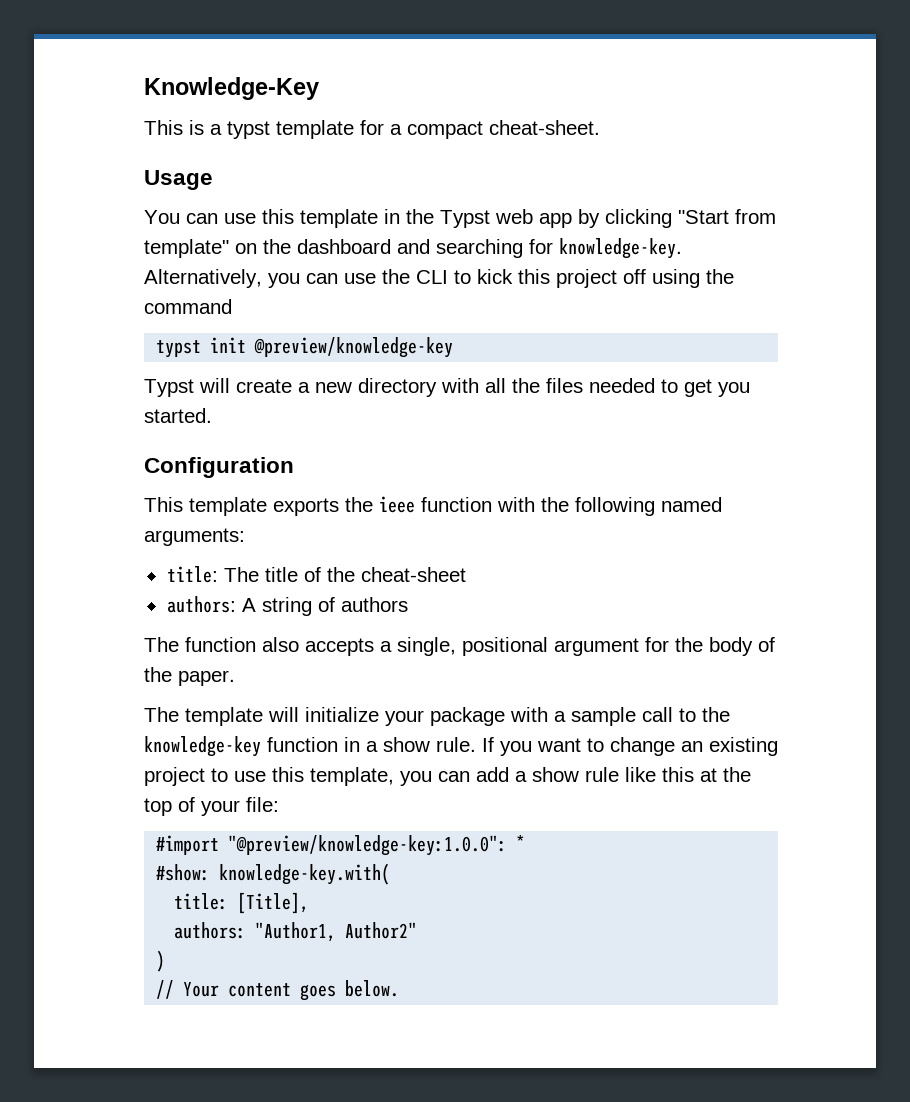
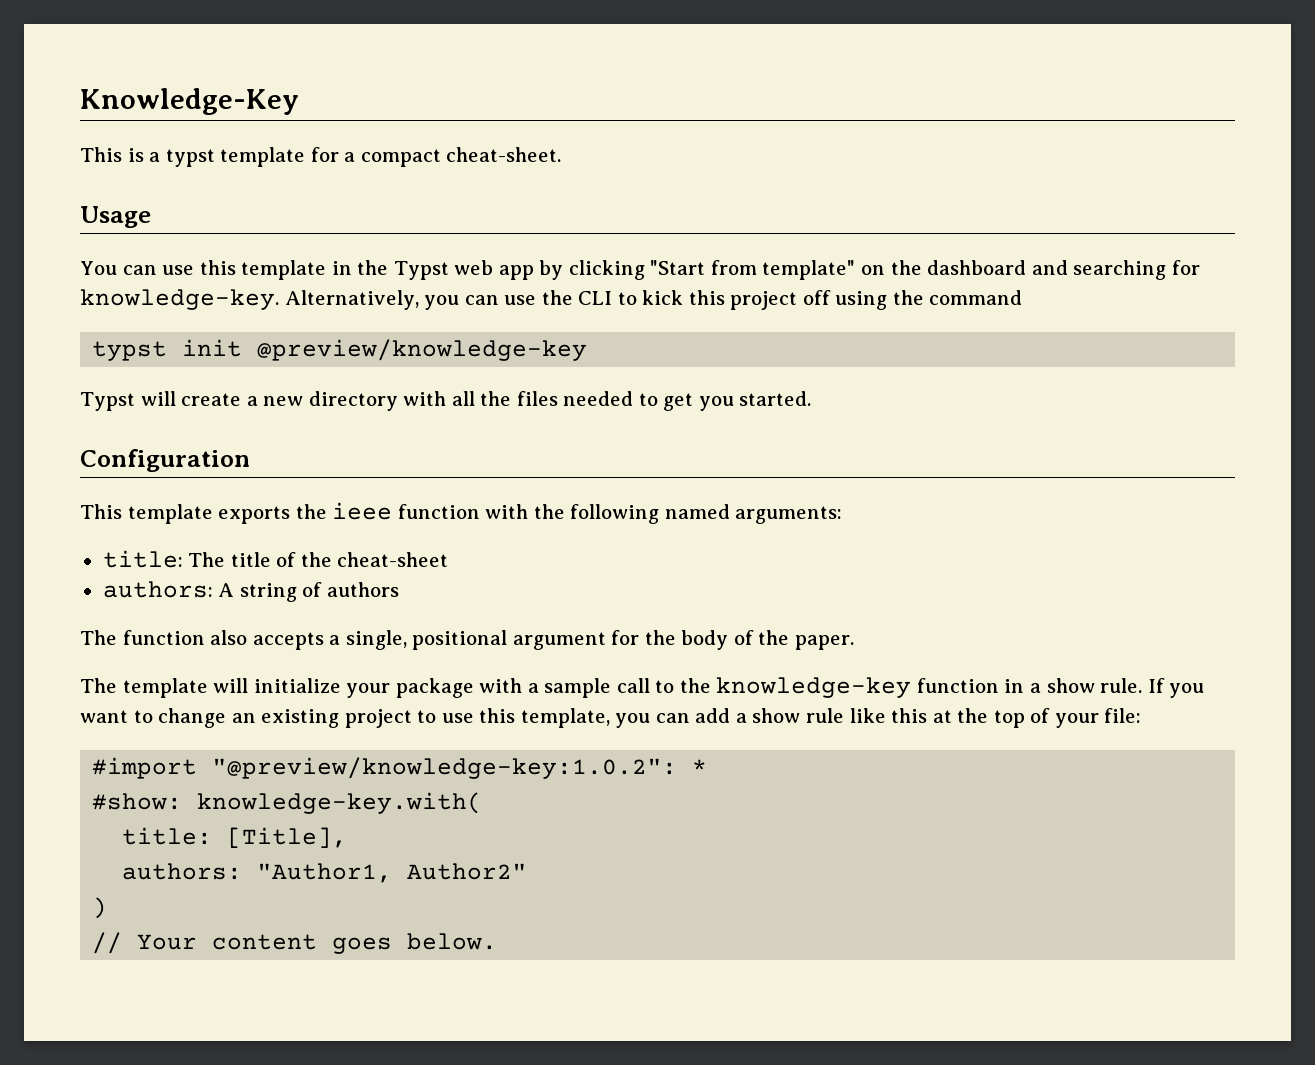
[228,835,508,856] "@preview/knowledge-key:1.0.0": -> [212,757,678,779] "@preview/knowledge-key:1.0.2":

